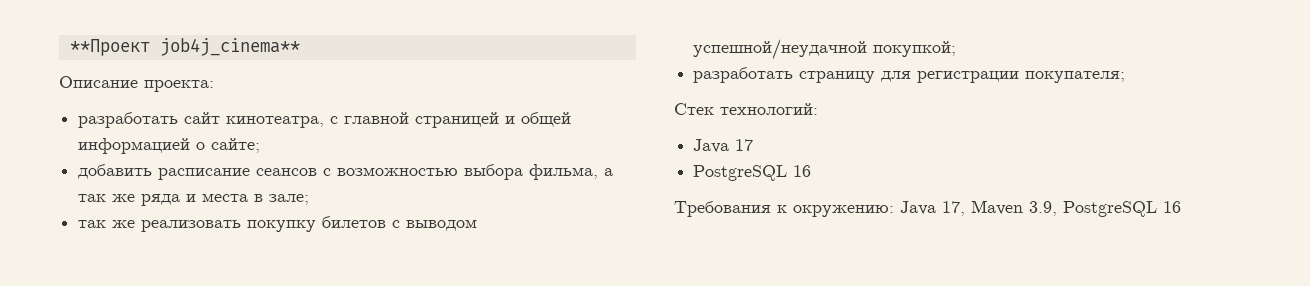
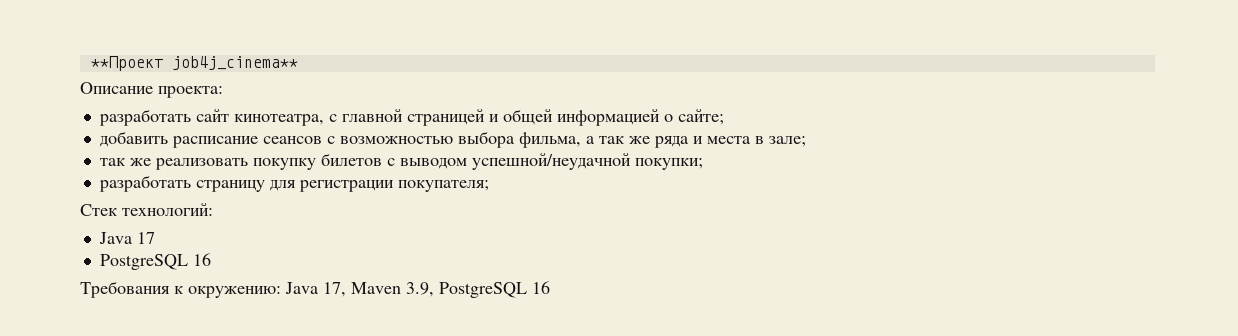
[873,41,957,57] покупкой; -> [634,158,703,170] покупки;

